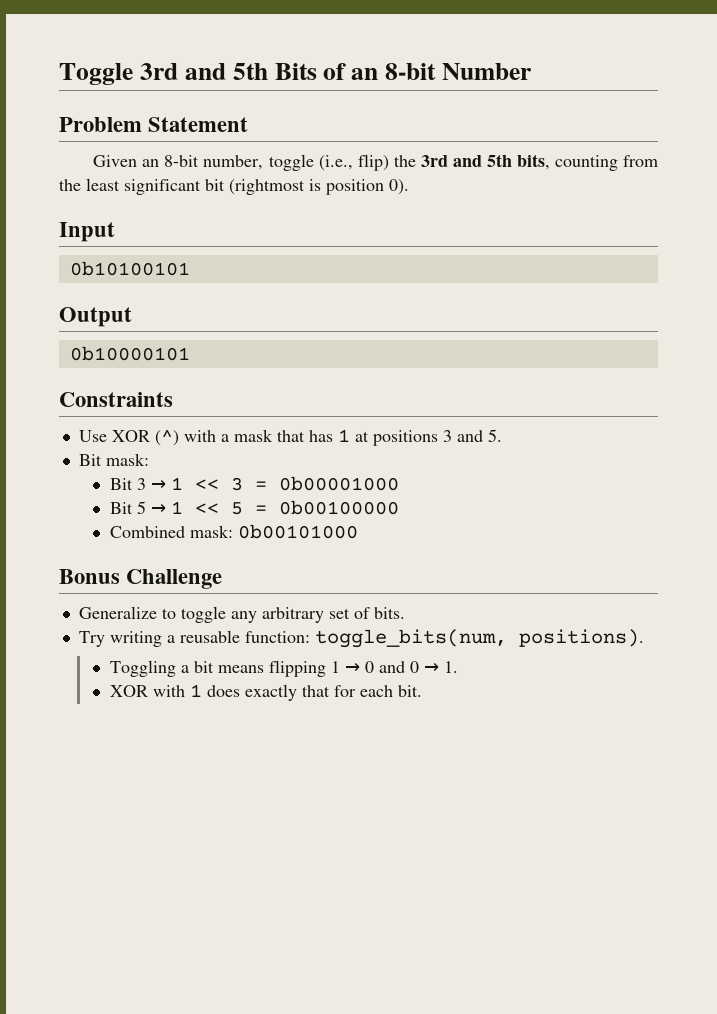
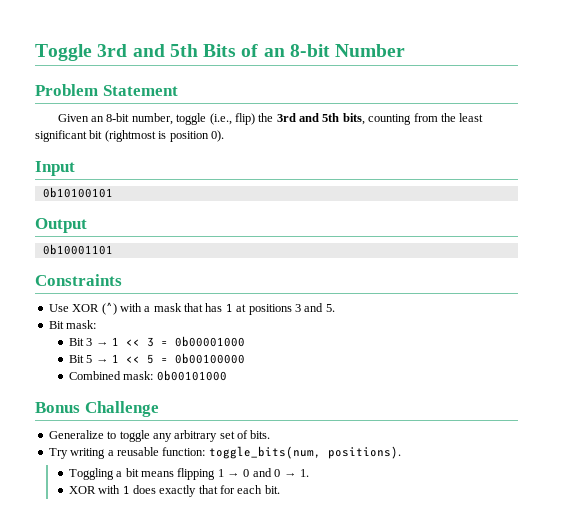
[69,346,190,361] 0b10000101 -> [42,244,113,255] 0b10001101

